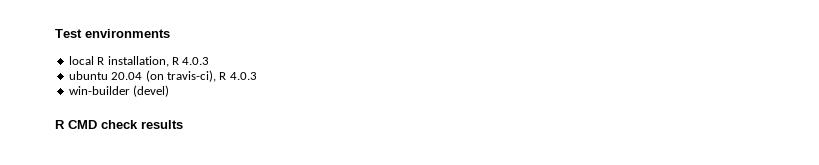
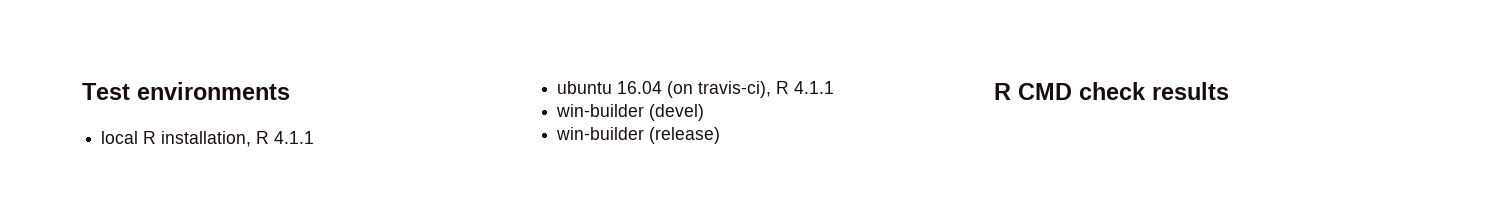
[182,57,210,65] 4.0.3 -> [274,131,315,144] 4.1.1
[111,72,143,80] 20.04 -> [617,81,663,94] 16.04
[229,72,257,80] 4.0.3 -> [794,81,835,94] 4.1.1
(170, 91) none -> [556,127,721,144] // win-builder (release)

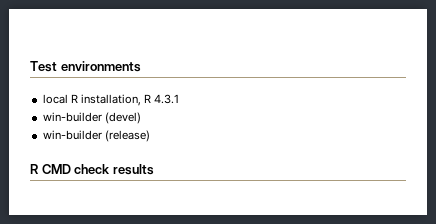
[274,131,315,144] [557,81,835,98] 4.1.1 // ubuntu 16.04 (on travis-ci), R 4.1.1 -> [154,94,180,104] 4.3.1

